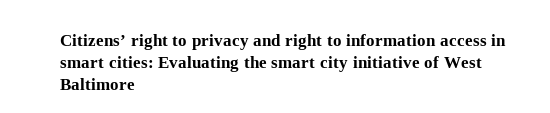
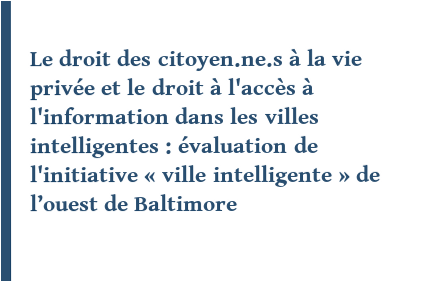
[60,34,507,50] [60,56,482,72] Citizens’ right to privacy and right to information access in smart cities: Evaluating the smart city initiative of West -> [29,48,363,72] [29,77,315,101] [29,106,319,125] [29,135,319,159] [30,164,382,188] [30,194,130,212] Le droit des citoyen.ne.s à la vie privée et le droit à l'accès à l'information dans les villes intelligentes : évaluation de l'initiative « ville intelligente » de l’ouest de

